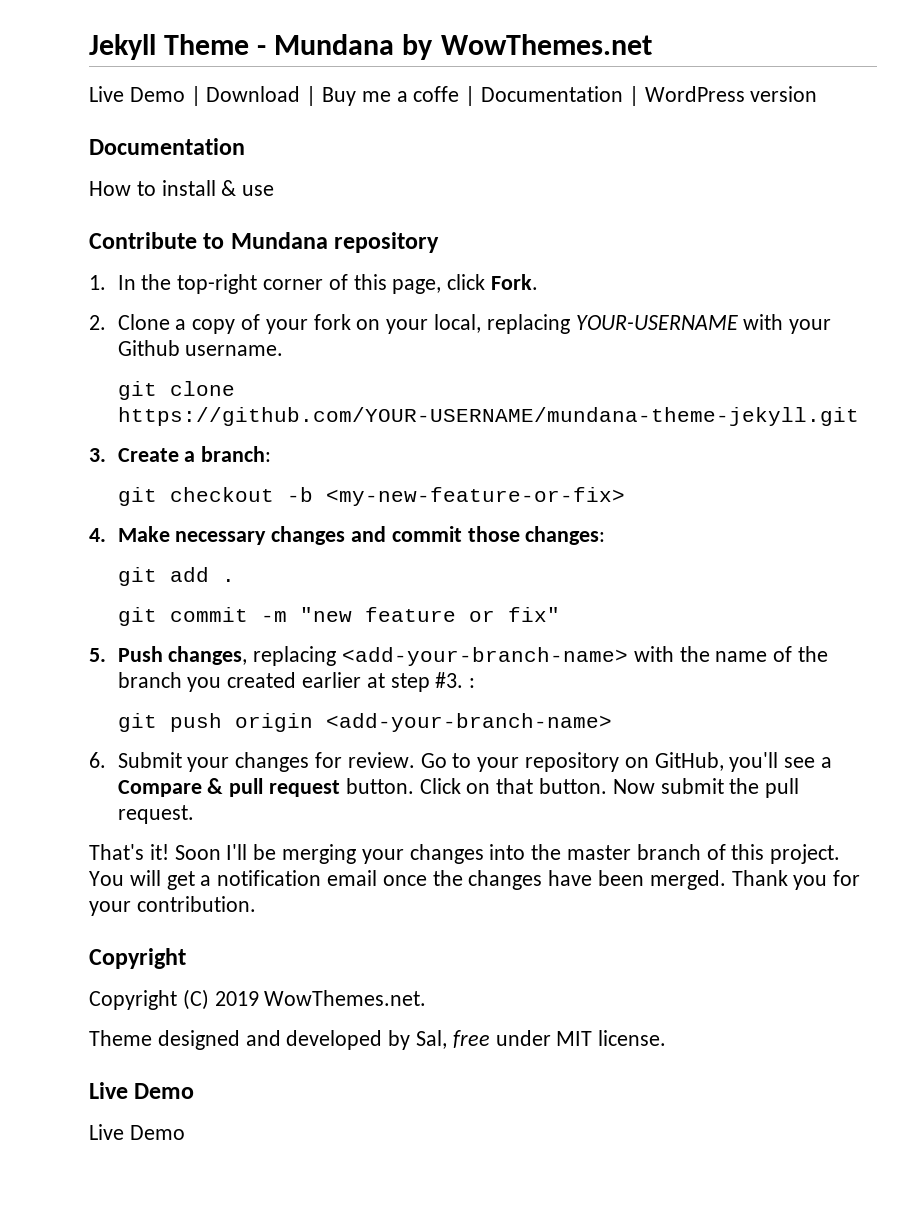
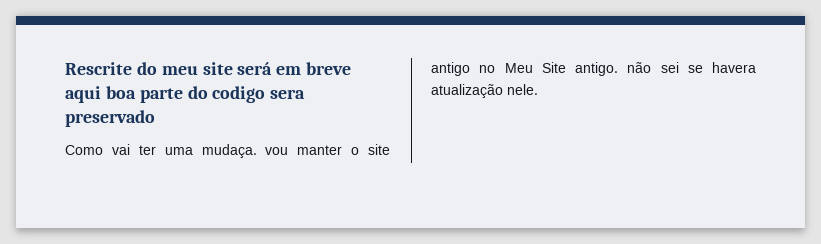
[89,34,652,60] [89,86,818,106] [89,138,245,155] [89,180,275,196] [89,232,440,253] [89,274,538,294] [89,314,832,334] [117,340,284,356] [117,381,235,400] [117,407,859,426] [89,446,272,462] [117,487,625,506] [89,526,606,545] [117,567,235,586] [117,607,560,626] [89,646,828,666] [117,672,476,692] [117,713,612,732] [89,752,833,772] [117,778,800,798] [117,805,194,824] [89,844,841,864] [89,870,861,890] [89,896,256,916] [89,948,186,969] [89,989,427,1010] [89,1030,667,1050] [89,1082,195,1099] [89,1124,185,1140] Jekyll Theme - Mundana by WowThemes.net // Live Demo | Download | Buy me a coffe | Documentation | WordPress version // Documentation // How to install & use // Contribute to Mundana repository // 1. In the top-right corner of this page, click Fork. // 2. Clone a copy of your fork on your local, replacing YOUR-USERNAME with your Github username. // git clone https://github.com/YOUR-USERNAME/mundana-theme-jekyll.git // 3. Create a branch: // git checkout -b <my-new-feature-or-fix> // 4. Make necessary changes and commit those changes: // git add . // git commit -m "new feature or fix" // 5. Push changes, replacing <add-your-branch-name> with the name of the branch you created earlier at step #3. : // git push origin <add-your-branch-name> // 6. Submit your changes for review. Go to your repository on GitHub, you'll see a Compare & pull request button. Click on that button. Now submit the pull request. // That's it! Soon I'll be merging your changes into the master branch of this project. You will get a notification email once the changes have been merged. Thank you for your contribution. // Copyright // Copyright (C) 2019 WowThemes.net. // Theme designed and developed by Sal, free under MIT license. // Live Demo // Live Demo -> [65,62,352,75] [65,86,306,103] [65,110,155,127] [65,144,390,158] [431,62,756,76] [431,84,538,98] Rescrite do meu site será em breve aqui boa parte do codigo sera preservado // Como vai ter uma mudaça. vou manter o site antigo no Meu Site antigo. não sei se havera atualização nele.

